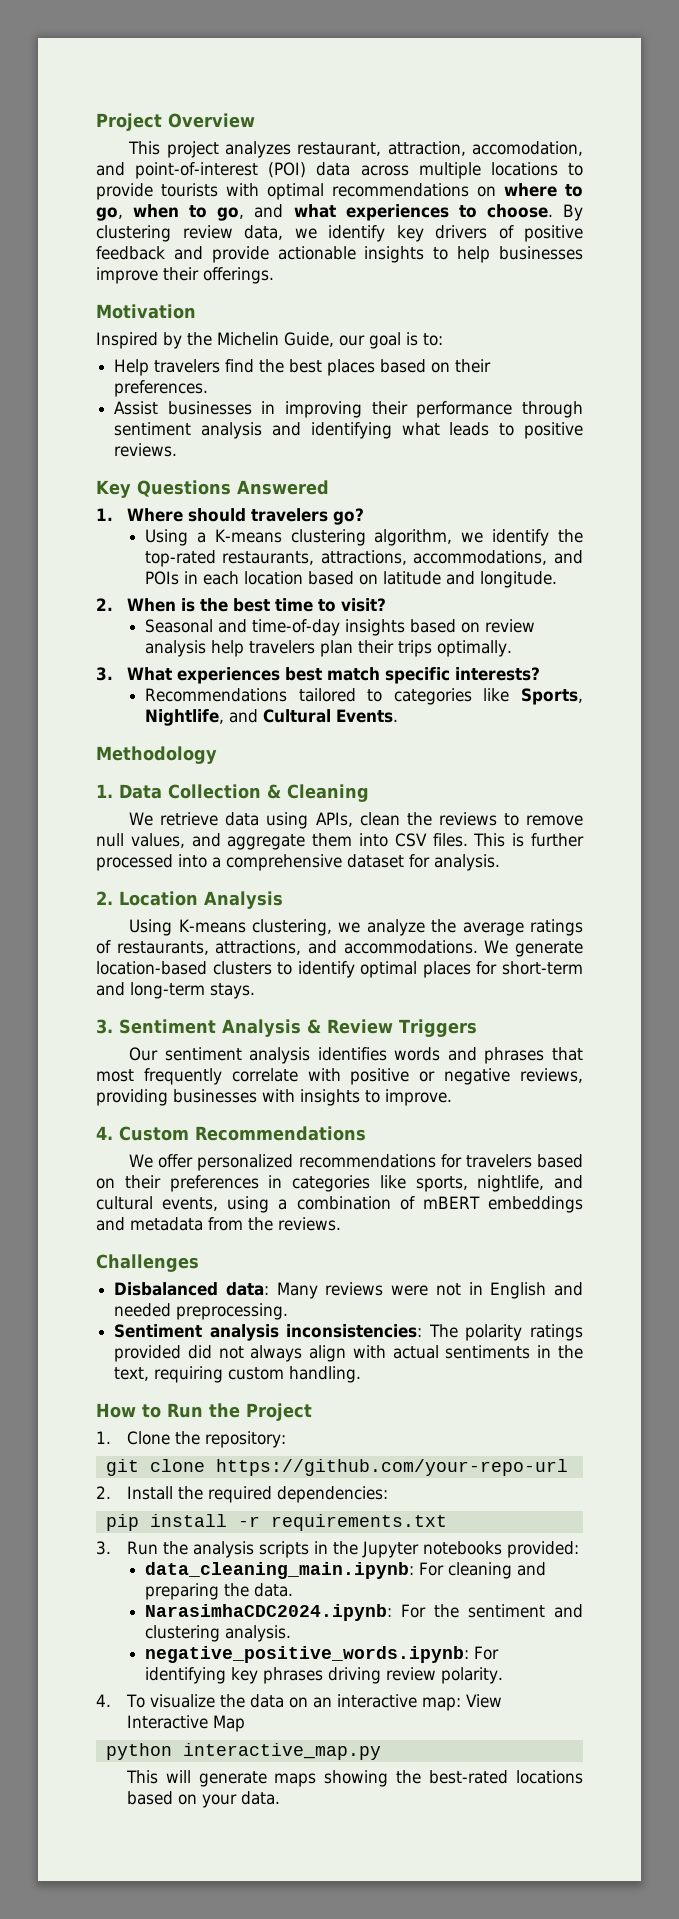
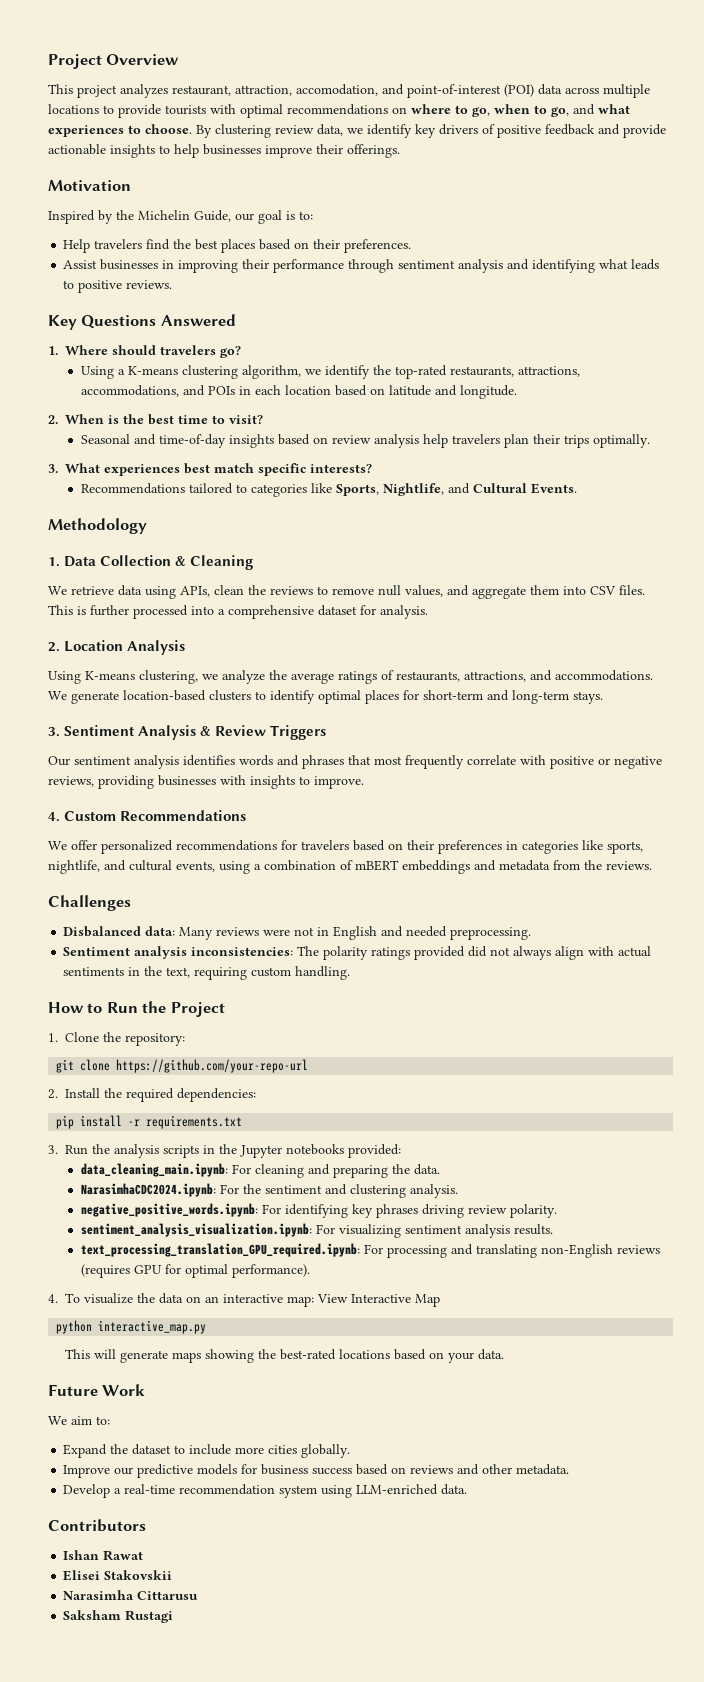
(503, 1675) none -> [80,1223,553,1238] [80,1243,660,1258] [80,1264,310,1278] // sentiment_analysis_visualization.ipynb: For visualizing sentiment analysis results. // text_processing_translation_GPU_required.ipynb: For processing and translating non-English reviews (requires GPU for optimal performance).
(280, 1798) none -> [48,1384,146,1396] [48,1416,110,1425] [63,1444,351,1458] [63,1464,570,1478] [63,1484,468,1498] [48,1519,146,1532] [63,1550,144,1561] [63,1570,173,1581] [63,1590,199,1600] [63,1610,174,1623] // Future Work // We aim to: // Expand the dataset to include more cities globally. // Improve our predictive models for business success based on reviews and other metadata. // Develop a real-time recommendation system using LLM-enriched data. // Contributors // Ishan Rawat // Elisei Stakovskii // Narasimha Cittarusu // Saksham Rustagi

